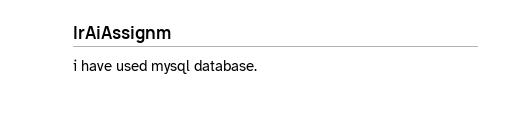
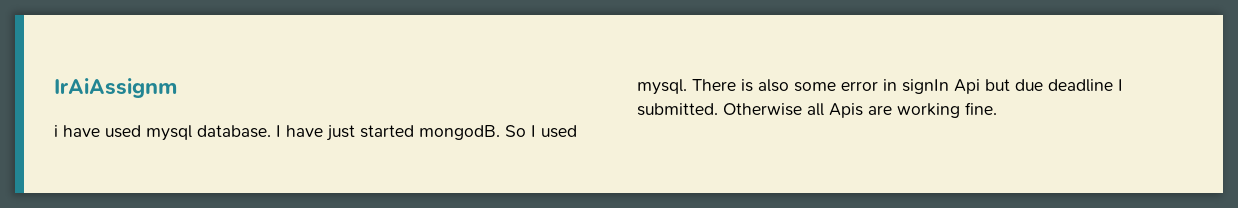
(257, 65) none -> [276,125,577,141] [637,79,1123,95] [637,102,997,118] I have just started mongodB. So I used mysql. There is also some error in signIn Api but due deadline I submitted. Otherwise all Apis are working fine.

